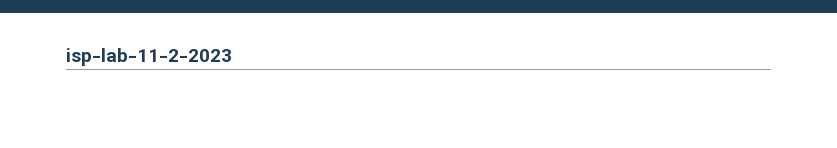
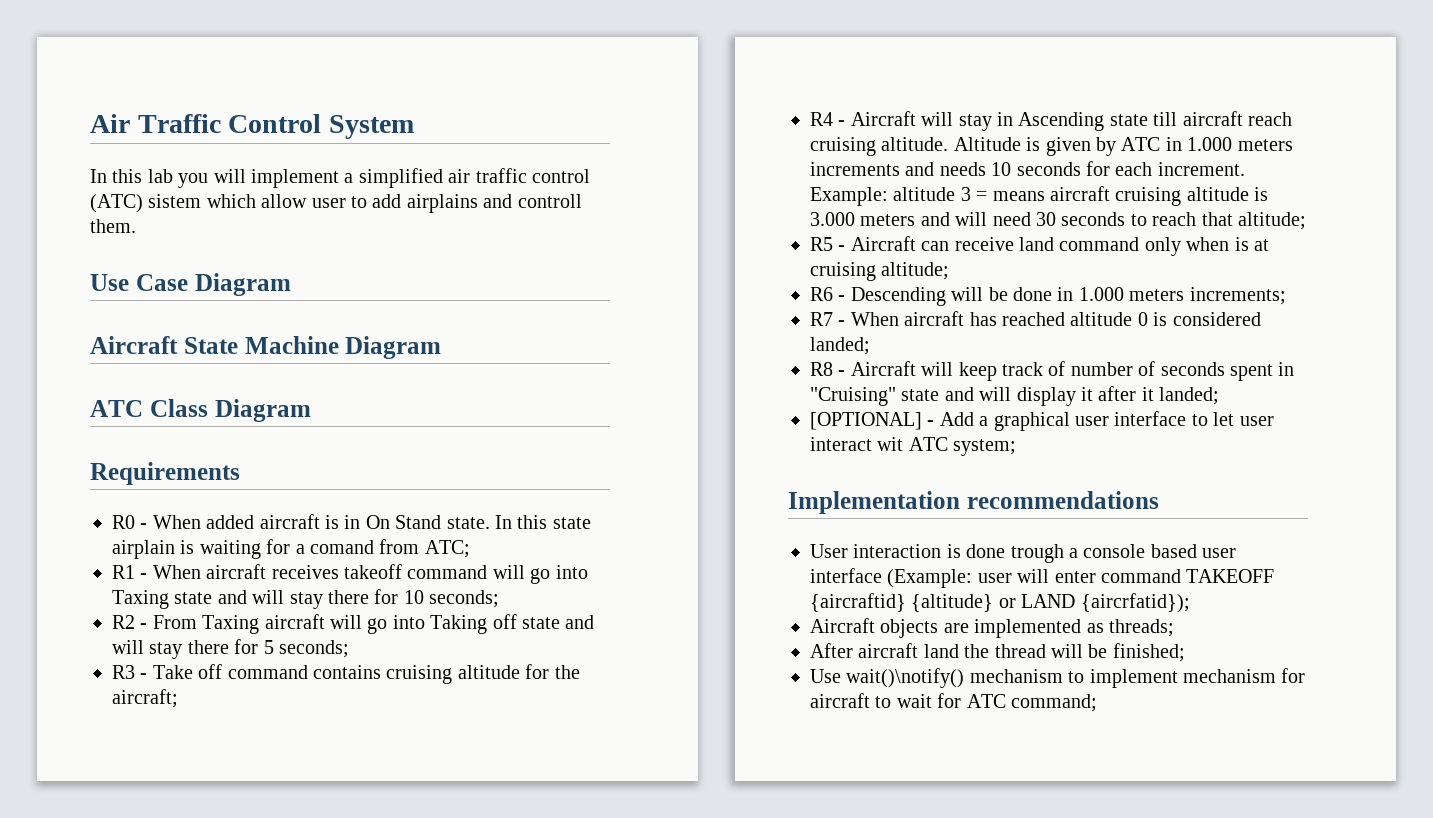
[66,48,232,66] isp-lab-11-2-2023 -> [90,114,414,139] [90,168,590,188] [90,194,582,213] [90,219,136,233] [90,273,291,296] [90,336,442,359] [90,399,311,422] [90,462,240,485] [112,514,591,529] [112,539,470,559] [112,564,588,584] [112,589,500,609] [112,614,595,634] [112,639,349,659] [112,664,580,684] [112,689,178,708] [810,111,1292,131] [810,137,1293,156] [810,161,1245,176] [810,186,1269,206] [810,212,1306,230] [810,236,1269,256] [810,262,950,281] [810,287,1286,306] [810,311,1261,326] [810,337,870,355] [810,361,1295,381] [810,386,1220,406] [810,411,1274,431] [810,437,1017,456] [788,491,1159,514] [810,544,1237,563] [810,568,1275,588] [810,593,1190,613] [810,618,1174,638] [810,643,1185,662] [810,668,1306,688] [810,693,1097,712] Air Traffic Control System // In this lab you will implement a simplified air traffic control (ATC) sistem which allow user to add airplains and controll them. // Use Case Diagram // Aircraft State Machine Diagram // ATC Class Diagram // Requirements // R0 - When added aircraft is in On Stand state. In this state airplain is waiting for a comand from ATC; // R1 - When aircraft receives takeoff command will go into Taxing state and will stay there for 10 seconds; // R2 - From Taxing aircraft will go into Taking off state and will stay there for 5 seconds; // R3 - Take off command contains cruising altitude for the aircraft; // R4 - Aircraft will stay in Ascending state till aircraft reach cruising altitude. Altitude is given by ATC in 1.000 meters increments and needs 10 seconds for each increment. Example: altitude 3 = means aircraft cruising altitude is 3.000 meters and will need 30 seconds to reach that altitude; // R5 - Aircraft can receive land command only when is at cruising altitude; // R6 - Descending will be done in 1.000 meters increments; // R7 - When aircraft has reached altitude 0 is considered landed; // R8 - Aircraft will keep track of number of seconds spent in "Cruising" state and will display it after it landed; // [OPTIONAL] - Add a graphical user interface to let user interact wit ATC system; // Implementation recommendations // User interaction is done trough a console based user interface (Example: user will enter command TAKEOFF {aircraftid} {altitude} or LAND {aircrfatid}); // Aircraft objects are implemented as threads; // After aircraft land the thread will be finished; // Use wait()\notify() mechanism to implement mechanism for aircraft to wait for ATC command;

